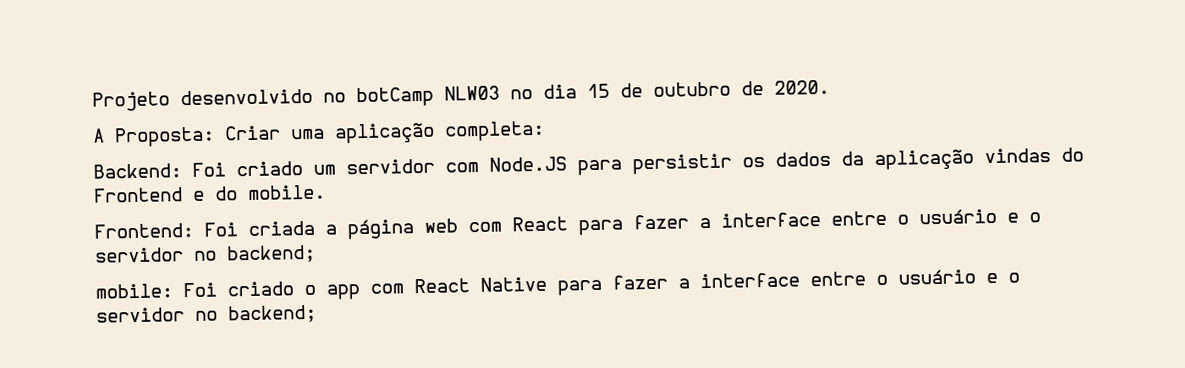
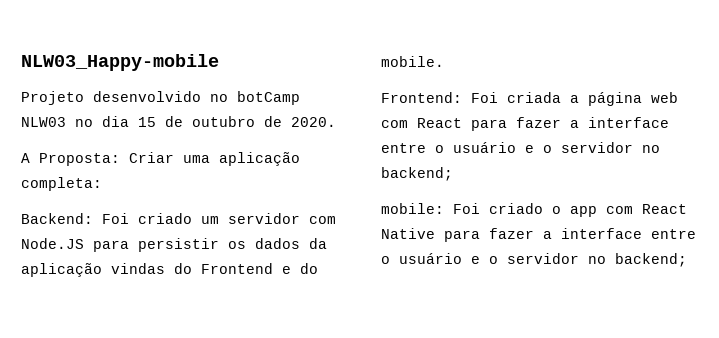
(92, 101) none -> [21,54,219,71] NLW03_Happy-mobile //

